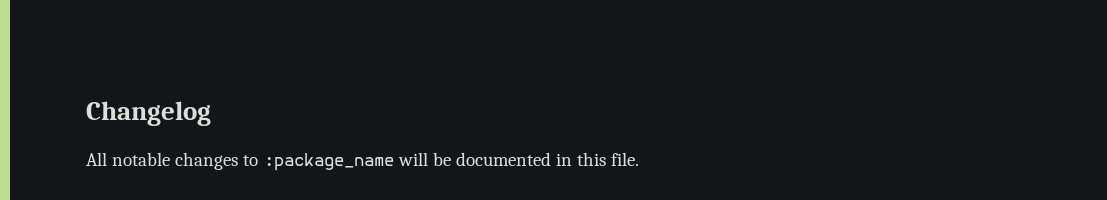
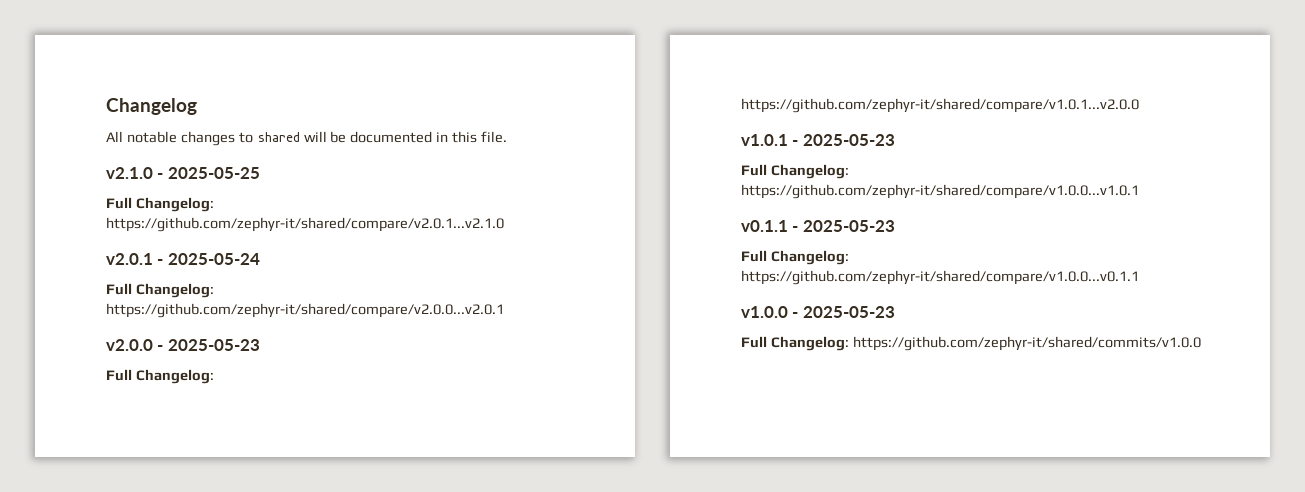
[263,153,394,171] :package_name -> [256,132,300,142] shared
(640, 159) none -> [106,167,260,179] [106,197,214,212] [106,217,504,232] [106,253,260,265] [106,283,214,298] [106,303,504,318] [106,339,260,351] [106,369,214,384] [741,98,1139,113] [741,134,895,146] [741,164,849,179] [741,184,1139,199] [741,220,895,232] [741,250,849,265] [741,270,1139,285] [741,306,895,318] [741,336,1201,351] // v2.1.0 - 2025-05-25 // Full Changelog: https://github.com/zephyr-it/shared/compare/v2.0.1...v2.1.0 // v2.0.1 - 2025-05-24 // Full Changelog: https://github.com/zephyr-it/shared/compare/v2.0.0...v2.0.1 // v2.0.0 - 2025-05-23 // Full Changelog: https://github.com/zephyr-it/shared/compare/v1.0.1...v2.0.0 // v1.0.1 - 2025-05-23 // Full Changelog: https://github.com/zephyr-it/shared/compare/v1.0.0...v1.0.1 // v0.1.1 - 2025-05-23 // Full Changelog: https://github.com/zephyr-it/shared/compare/v1.0.0...v0.1.1 // v1.0.0 - 2025-05-23 // Full Changelog: https://github.com/zephyr-it/shared/commits/v1.0.0

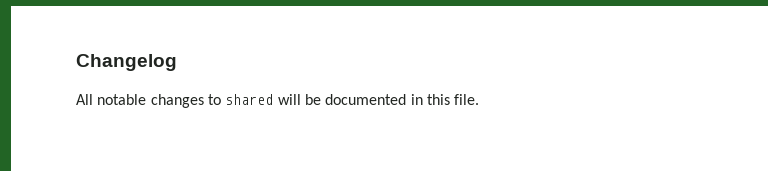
[106,167,260,179] [106,197,214,212] [106,217,504,232] [106,253,260,265] [106,283,214,298] [106,303,504,318] [106,339,260,351] [106,369,214,384] [741,98,1139,113] [741,134,895,146] [741,164,849,179] [741,184,1139,199] [741,220,895,232] [741,250,849,265] [741,270,1139,285] [741,306,895,318] [741,336,1201,351] // v2.1.0 - 2025-05-25 // Full Changelog: https://github.com/zephyr-it/shared/compare/v2.0.1...v2.1.0 // v2.0.1 - 2025-05-24 // Full Changelog: https://github.com/zephyr-it/shared/compare/v2.0.0...v2.0.1 // v2.0.0 - 2025-05-23 // Full Changelog: https://github.com/zephyr-it/shared/compare/v1.0.1...v2.0.0 // v1.0.1 - 2025-05-23 // Full Changelog: https://github.com/zephyr-it/shared/compare/v1.0.0...v1.0.1 // v0.1.1 - 2025-05-23 // Full Changelog: https://github.com/zephyr-it/shared/compare/v1.0.0...v0.1.1 // v1.0.0 - 2025-05-23 // Full Changelog: https://github.com/zephyr-it/shared/commits/v1.0.0 -> (480, 99) none

